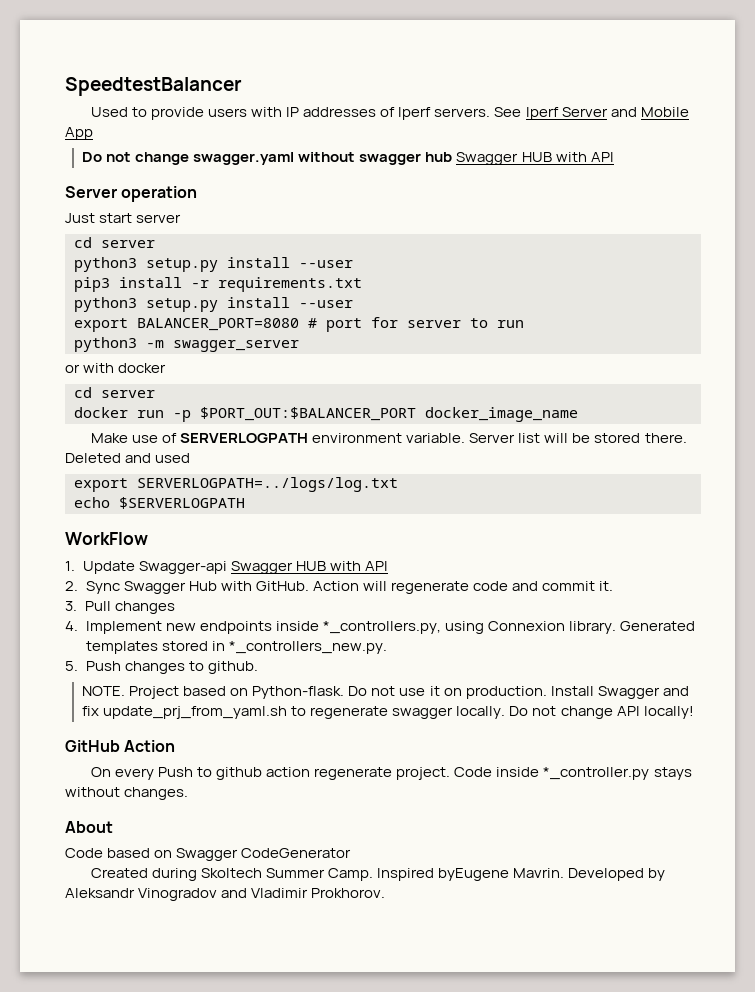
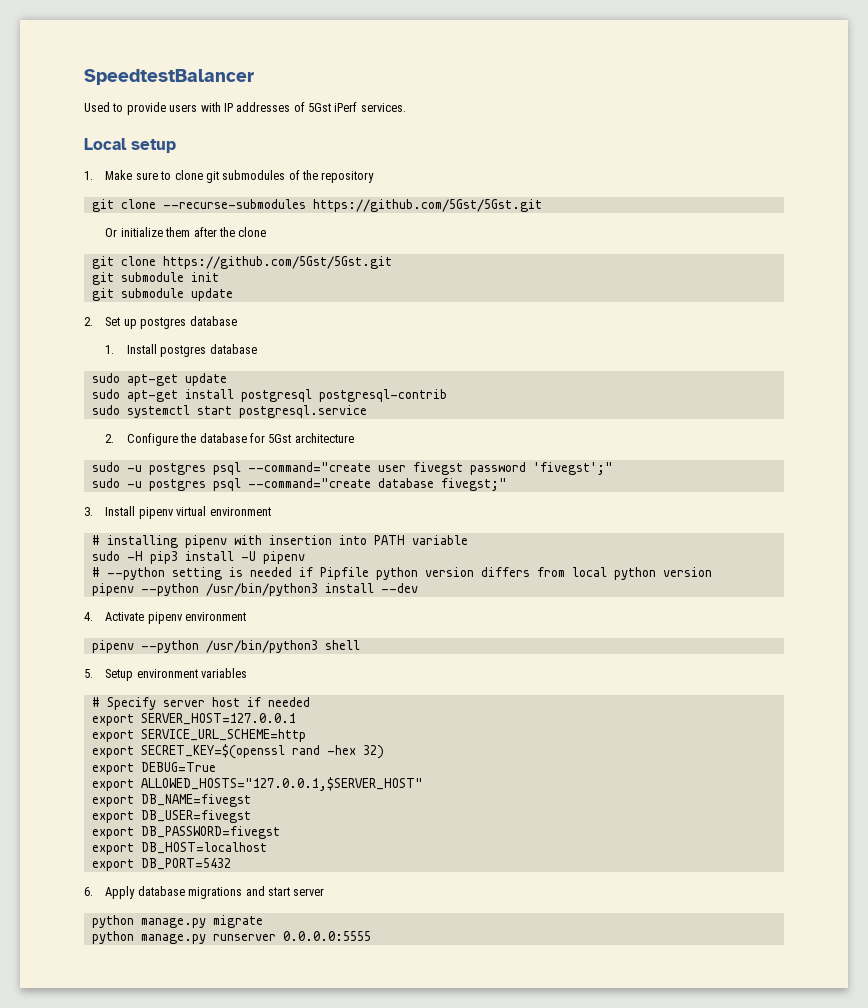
[398,107,689,120] [65,127,93,140] [82,152,614,165] [65,186,198,202] [65,213,182,223] [74,237,155,248] [74,257,353,272] [74,277,362,292] [74,297,353,312] [74,317,524,332] [74,337,299,352] [65,363,167,373] [74,387,155,398] [74,407,578,422] [90,433,687,443] [65,453,191,463] [74,477,398,492] [74,497,245,509] [65,532,148,545] [65,561,388,574] [65,581,614,594] [65,601,175,614] [65,621,695,634] [85,641,387,654] [65,661,258,674] [82,686,689,699] [82,706,694,719] [65,740,176,752] [90,767,692,780] [65,787,189,800] [65,821,113,833] [65,848,352,861] [90,868,666,881] [65,888,386,901] Iperf servers. See Iperf Server and Mobile App // Do not change swagger.yaml without swagger hub Swagger HUB with API // Server operation // Just start server // cd server // python3 setup.py install --user // pip3 install -r requirements.txt // python3 setup.py install --user // export BALANCER_PORT=8080 # port for server to run // python3 -m swagger_server // or with docker // cd server // docker run -p $PORT_OUT:$BALANCER_PORT docker_image_name // Make use of SERVERLOGPATH environment variable. Server list will be stored there. Deleted and used // export SERVERLOGPATH=../logs/log.txt // echo $SERVERLOGPATH // WorkFlow // 1. Update Swagger-api Swagger HUB with API // 2. Sync Swagger Hub with GitHub. Action will regenerate code and commit it. // 3. Pull changes // 4. Implement new endpoints inside *_controllers.py, using Connexion library. Generated templates stored in *_controllers_new.py. // 5. Push changes to github. // NOTE. Project based on Python-flask. Do not use it on production. Install Swagger and fix update_prj_from_yaml.sh to regenerate swagger locally. Do not change API locally! // GitHub Action // On every Push to github action regenerate project. Code inside *_controller.py stays without changes. // About // Code based on Swagger CodeGenerator // Created during Skoltech Summer Camp. Inspired byEugene Mavrin. Developed by Aleksandr Vinogradov and Vladimir Prokhorov. -> [308,102,406,112] [84,138,176,153] [84,170,375,183] [91,199,542,212] [105,227,267,237] [91,256,392,269] [91,272,219,285] [91,288,233,301] [84,316,237,329] [105,344,257,357] [91,373,227,386] [91,389,447,402] [91,405,367,418] [105,433,354,446] [91,462,613,475] [91,478,507,491] [84,506,271,519] [91,535,468,548] [91,551,305,564] [91,567,712,580] [91,583,418,596] [84,612,247,624] [91,640,360,653] [84,668,248,681] [91,697,310,710] [91,713,296,726] [91,729,306,742] [91,744,384,759] [91,762,216,775] [91,777,423,791] [91,794,251,807] [91,810,251,823] [91,826,280,839] [91,842,267,855] [91,858,231,871] [84,886,325,899] [91,915,263,928] [91,931,371,944] 5Gst iPerf services. // Local setup // 1. Make sure to clone git submodules of the repository // git clone --recurse-submodules https://github.com/5Gst/5Gst.git // Or initialize them after the clone // git clone https://github.com/5Gst/5Gst.git // git submodule init // git submodule update // 2. Set up postgres database // 1. Install postgres database // sudo apt-get update // sudo apt-get install postgresql postgresql-contrib // sudo systemctl start postgresql.service // 2. Configure the database for 5Gst architecture // sudo -u postgres psql --command="create user fivegst password 'fivegst';" // sudo -u postgres psql --command="create database fivegst;" // 3. Install pipenv virtual environment // # installing pipenv with insertion into PATH variable // sudo -H pip3 install -U pipenv // # --python setting is needed if Pipfile python version differs from local python version // pipenv --python /usr/bin/python3 install --dev // 4. Activate pipenv environment // pipenv --python /usr/bin/python3 shell // 5. Setup environment variables // # Specify server host if needed // export SERVER_HOST=127.0.0.1 // export SERVICE_URL_SCHEME=http // export SECRET_KEY=$(openssl rand -hex 32) // export DEBUG=True // export ALLOWED_HOSTS="127.0.0.1,$SERVER_HOST" // export DB_NAME=fivegst // export DB_USER=fivegst // export DB_PASSWORD=fivegst // export DB_HOST=localhost // export DB_PORT=5432 // 6. Apply database migrations and start server // python manage.py migrate // python manage.py runserver 0.0.0.0:5555

